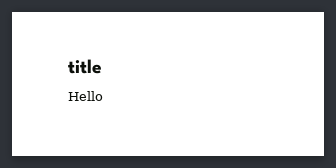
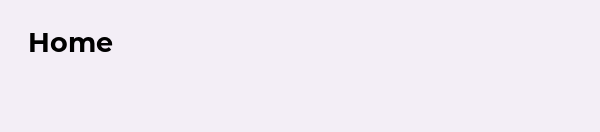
[68,59,102,74] [68,91,103,101] title // Hello -> [28,33,113,52] Home

